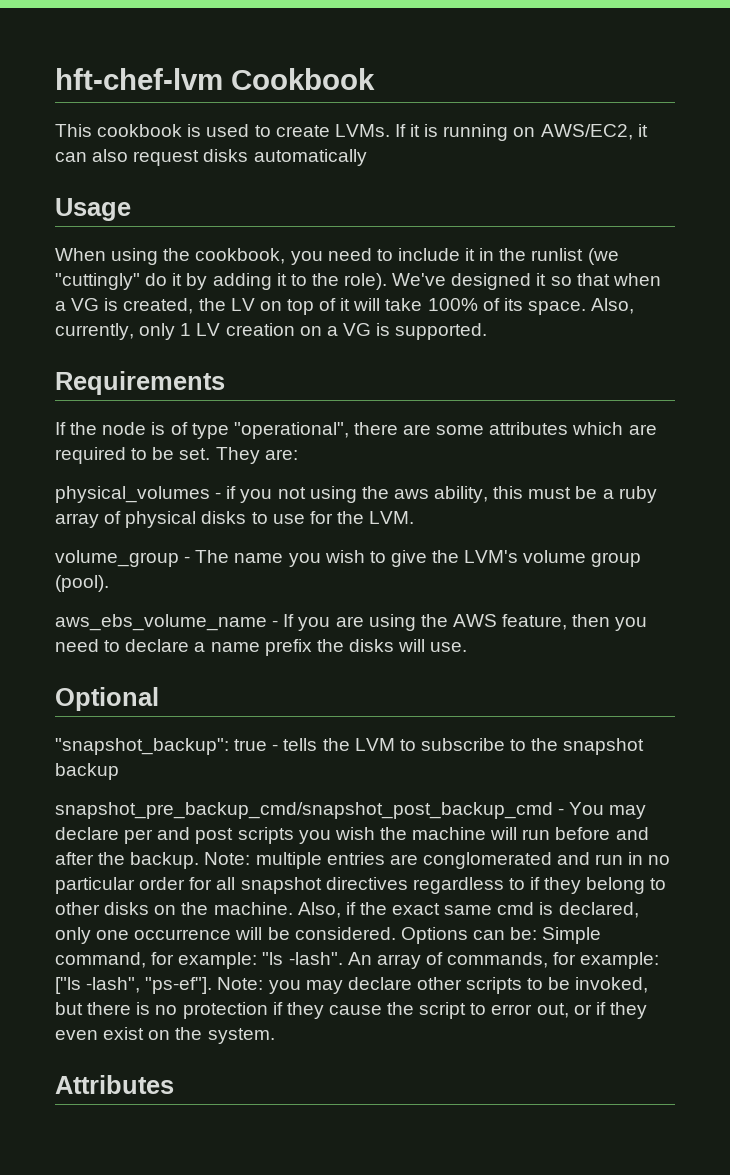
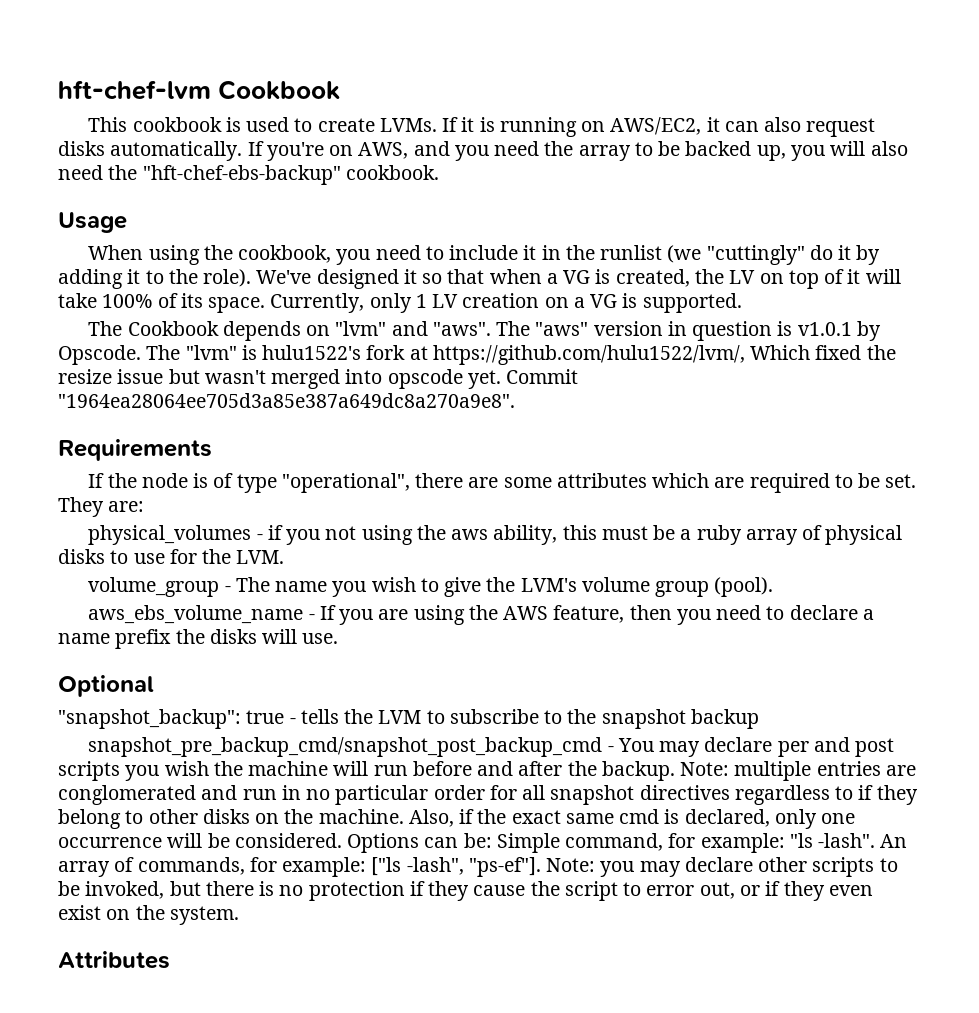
[253,149,367,166] automatically -> [110,141,908,161] [58,165,439,185] automatically. If you're on AWS, and you need the array to be backed up, you will also need the "hft-chef-ebs-backup" cookbook.
[591,298,635,314] [55,323,134,340] Also, currently, -> [270,293,365,313] Currently,
(488, 331) none -> [88,321,881,341] [58,345,896,365] [58,369,579,389] [58,393,515,408] // The Cookbook depends on "lvm" and "aws". The "aws" version in question is v1.0.1 by Opscode. The "lvm" is hulu1522's fork at https://github.com/hulu1522/lvm/, Which fixed the resize issue but wasn't merged into opscode yet. Commit "1964ea28064ee705d3a85e387a649dc8a270a9e8".

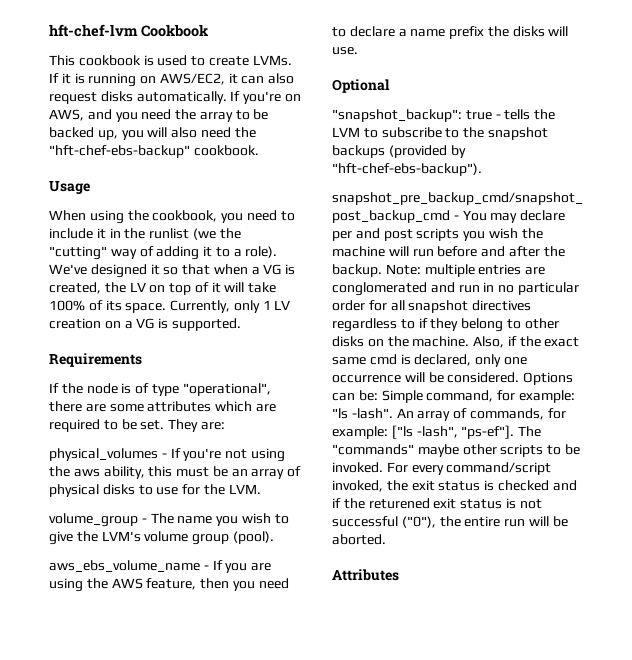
[706,245,881,265] "cuttingly" do it by -> [219,228,241,239] [49,246,154,260] the "cutting" way of
[168,269,198,284] the -> [233,249,242,257] a
[88,321,881,341] [58,345,896,365] [58,369,579,389] [58,393,515,408] // The Cookbook depends on "lvm" and "aws". The "aws" version in question is v1.0.1 by Opscode. The "lvm" is hulu1522's fork at https://github.com/hulu1522/lvm/, Which fixed the resize issue but wasn't merged into opscode yet. Commit "1964ea28064ee705d3a85e387a649dc8a270a9e8". -> (241, 324) none
[267,525,321,545] if you -> [170,448,222,461] If you're
[680,525,742,545] a ruby -> [231,469,248,477] an
[690,709,759,729] backup -> [332,145,466,158] [332,163,482,176] backups (provided by "hft-chef-ebs-backup").
[546,857,898,877] [58,881,873,901] [58,905,239,925] Note: you may declare other scripts to be invoked, but there is no protection if they cause the script to error out, or if they even exist on the system. -> [518,426,542,437] [332,444,580,457] [332,462,552,475] [332,480,577,492] [332,498,542,509] [332,516,568,528] [332,534,386,545] The "commands" maybe other scripts to be invoked. For every command/script invoked, the exit status is checked and if the returened exit status is not successful ("0"), the entire run will be aborted.

